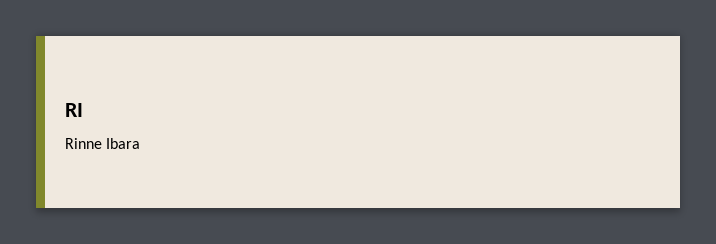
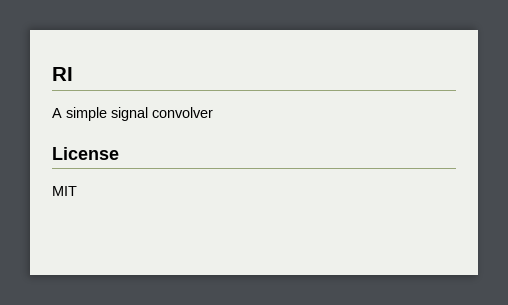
[65,138,141,149] Rinne Ibara -> [52,107,213,121] [52,147,119,160] [52,186,77,196] A simple signal convolver // License // MIT

